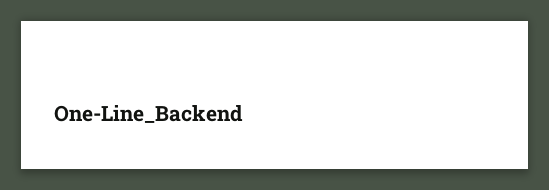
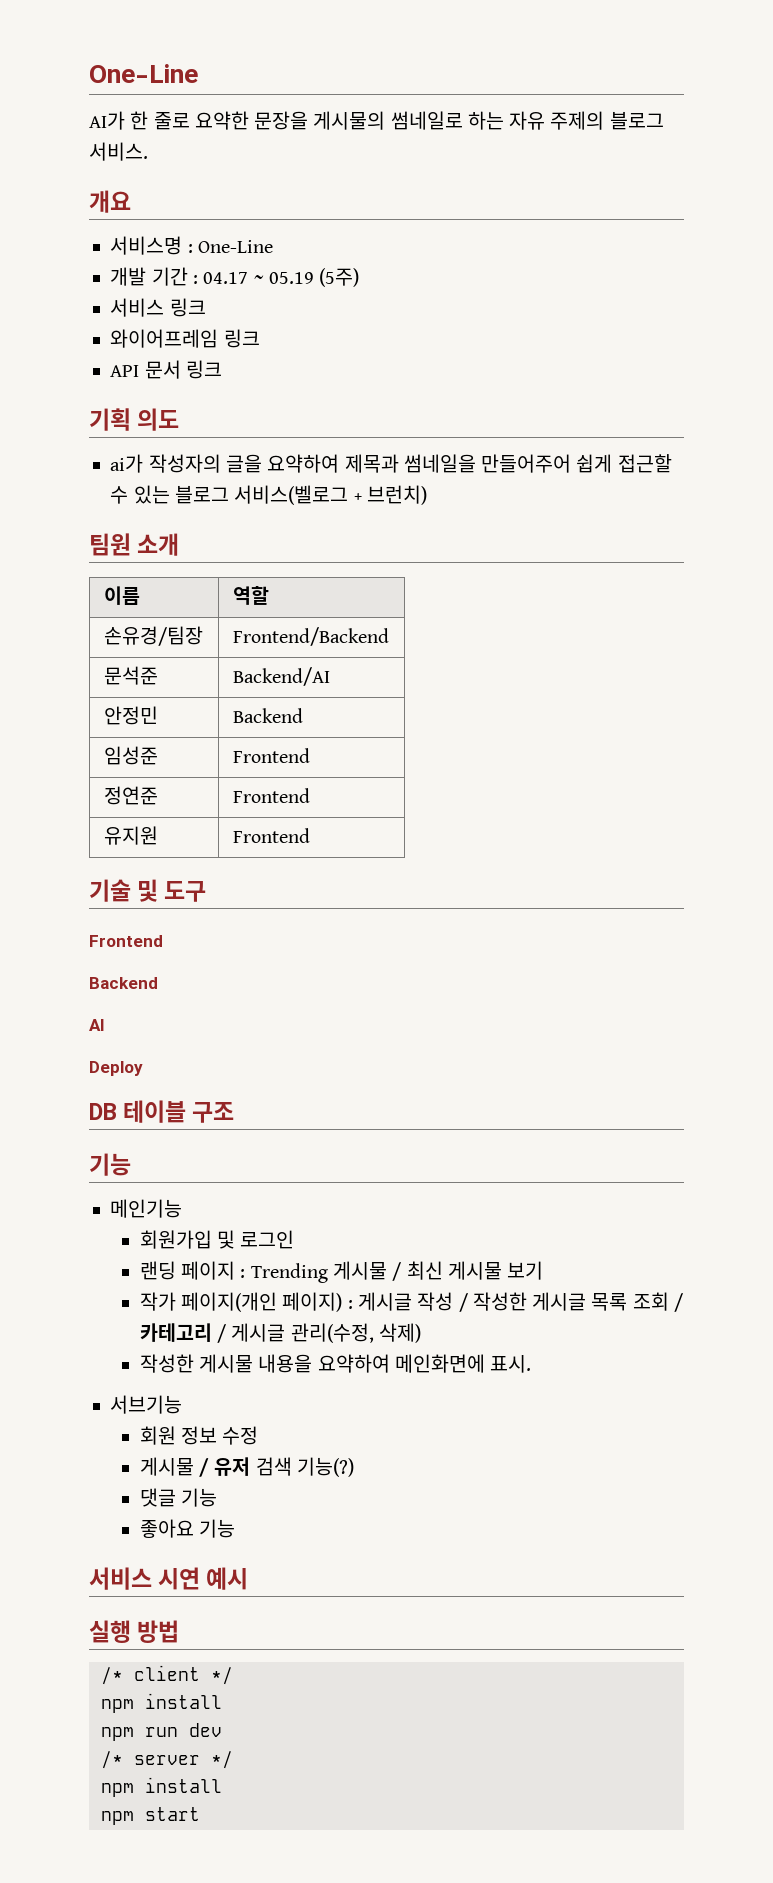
[54,105,243,123] One-Line_Backend -> [89,64,198,83] [89,111,664,130] [89,142,148,161] [89,190,131,213] [110,236,273,255] [110,267,360,287] [110,298,206,317] [110,329,260,348] [110,360,222,379] [89,408,180,431] [110,454,672,473] [110,485,427,505] [89,533,180,556] [103,586,140,605] [232,586,269,605] [103,626,203,646] [232,627,389,646] [103,666,158,685] [232,667,330,686] [103,706,158,725] [232,708,303,723] [103,746,158,765] [232,748,310,763] [103,786,158,805] [232,788,310,803] [103,826,158,845] [232,828,310,843] [89,879,207,902] [89,935,163,947] [89,977,158,989] [89,1019,105,1031] [89,1061,143,1076] [89,1100,235,1123] [89,1153,131,1176] [110,1199,183,1218] [139,1230,295,1249] [139,1261,544,1283] [139,1292,683,1312] [139,1323,421,1343] [139,1354,532,1373] [110,1395,183,1414] [139,1426,259,1445] [139,1457,354,1477] [139,1488,218,1507] [139,1519,236,1538] [89,1567,249,1590] [89,1620,180,1643] [100,1665,233,1685] [100,1693,222,1713] [100,1723,222,1741] [100,1751,233,1769] [100,1777,222,1797] [100,1807,200,1825] One-Line // AI가 한 줄로 요약한 문장을 게시물의 썸네일로 하는 자유 주제의 블로그 서비스. // 개요 // 서비스명 : One-Line // 개발 기간 : 04.17 ~ 05.19 (5주) // 서비스 링크 // 와이어프레임 링크 // API 문서 링크 // 기획 의도 // ai가 작성자의 글을 요약하여 제목과 썸네일을 만들어주어 쉽게 접근할 수 있는 블로그 서비스(벨로그 + 브런치) // 팀원 소개 // 이름 | 역할 // 손유경/팀장 | Frontend/Backend // 문석준 | Backend/AI // 안정민 | Backend // 임성준 | Frontend // 정연준 | Frontend // 유지원 | Frontend // 기술 및 도구 // Frontend // Backend // AI // Deploy // DB 테이블 구조 // 기능 // 메인기능 // 회원가입 및 로그인 // 랜딩 페이지 : Trending 게시물 / 최신 게시물 보기 // 작가 페이지(개인 페이지) : 게시글 작성 / 작성한 게시글 목록 조회 / 카테고리 / 게시글 관리(수정, 삭제) // 작성한 게시물 내용을 요약하여 메인화면에 표시. // 서브기능 // 회원 정보 수정 // 게시물 / 유저 검색 기능(?) // 댓글 기능 // 좋아요 기능 // 서비스 시연 예시 // 실행 방법 // /* client */ // npm install // npm run dev // /* server */ // npm install // npm start

